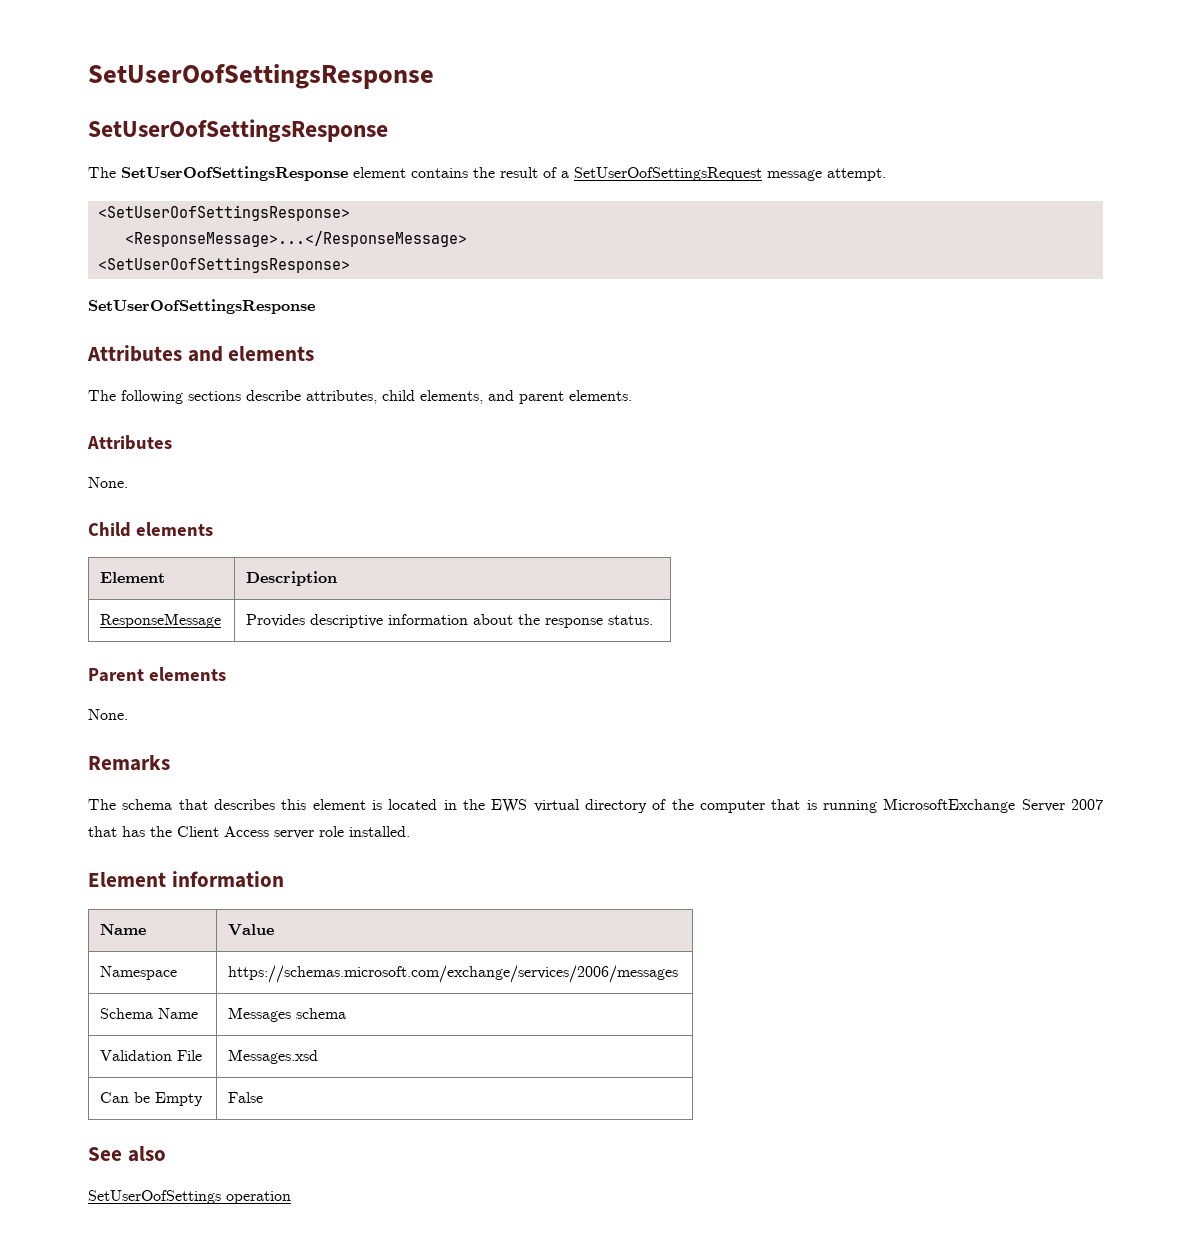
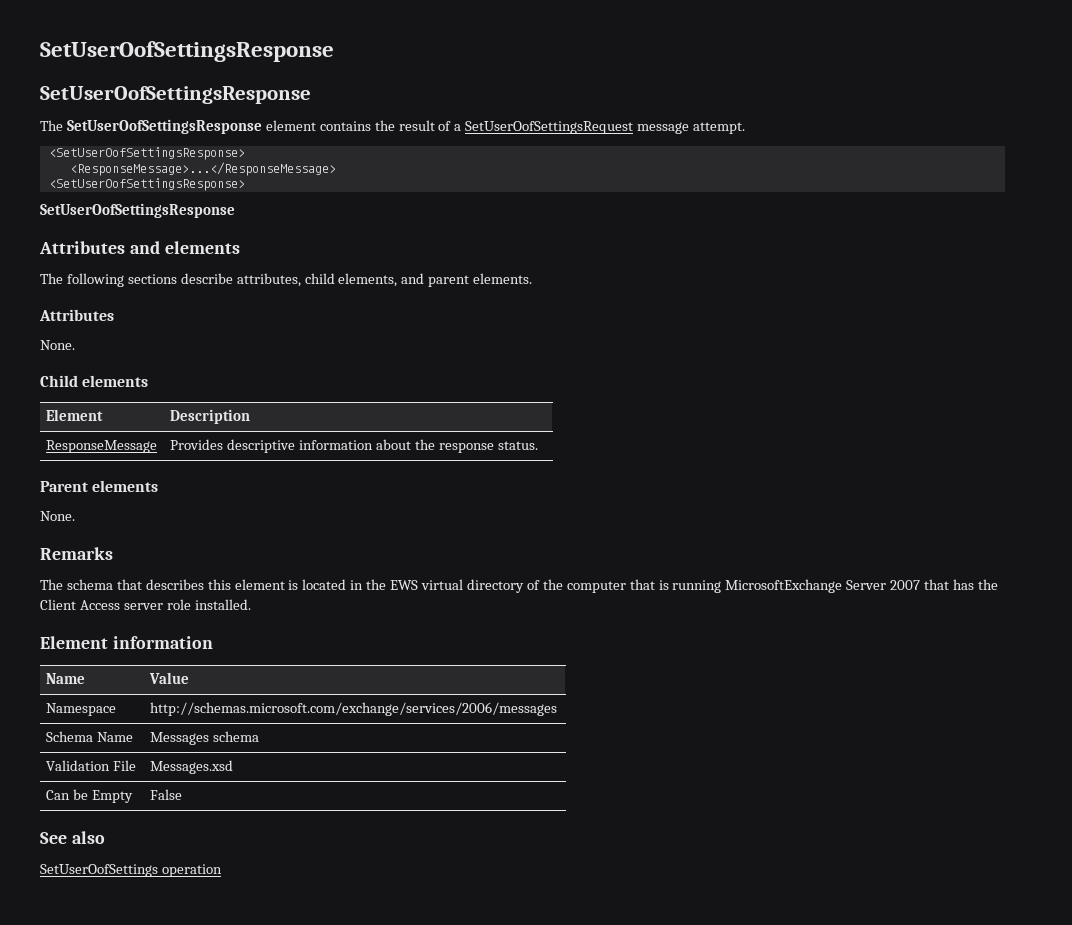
[228,965,679,983] https://schemas.microsoft.com/exchange/services/2006/messages -> [150,702,558,716] http://schemas.microsoft.com/exchange/services/2006/messages

